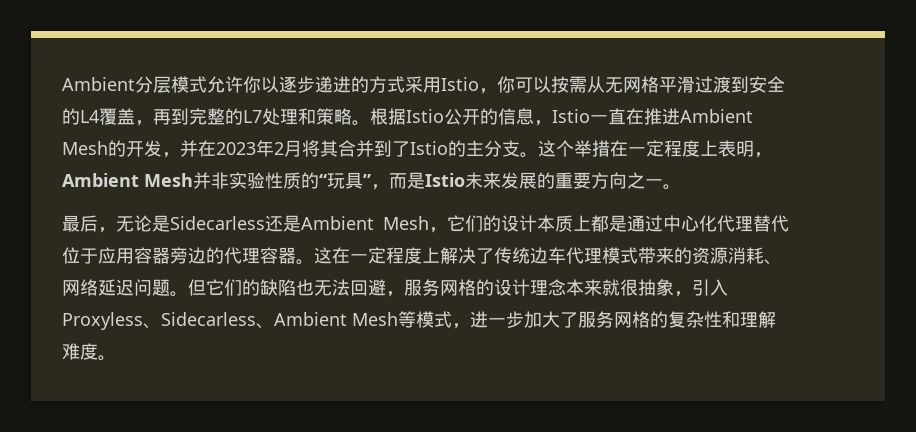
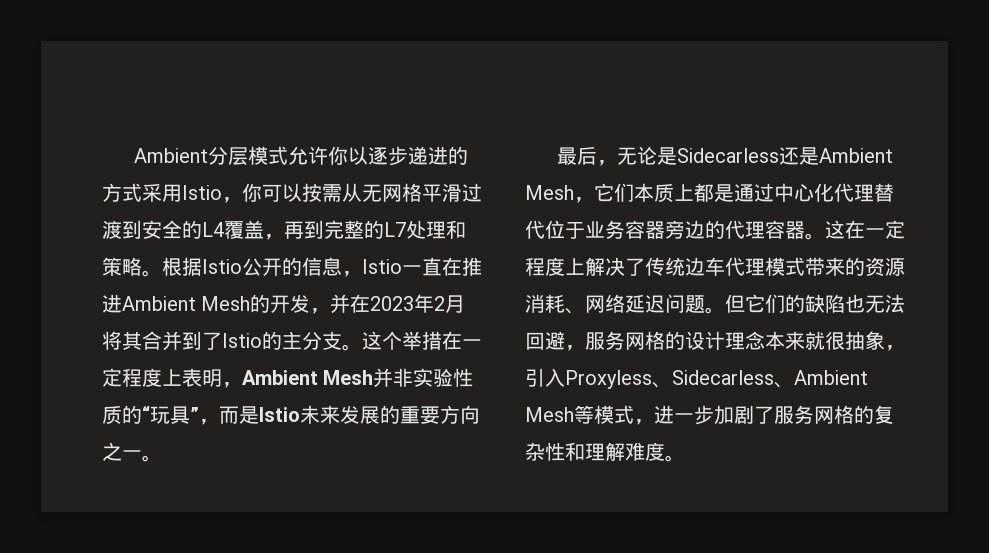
[483,215,537,232] 的设计 -> (634, 192) none
[98,247,134,264] 应用 -> [585,220,625,239] 业务
[542,311,560,328] 大 -> [734,405,754,424] 剧

